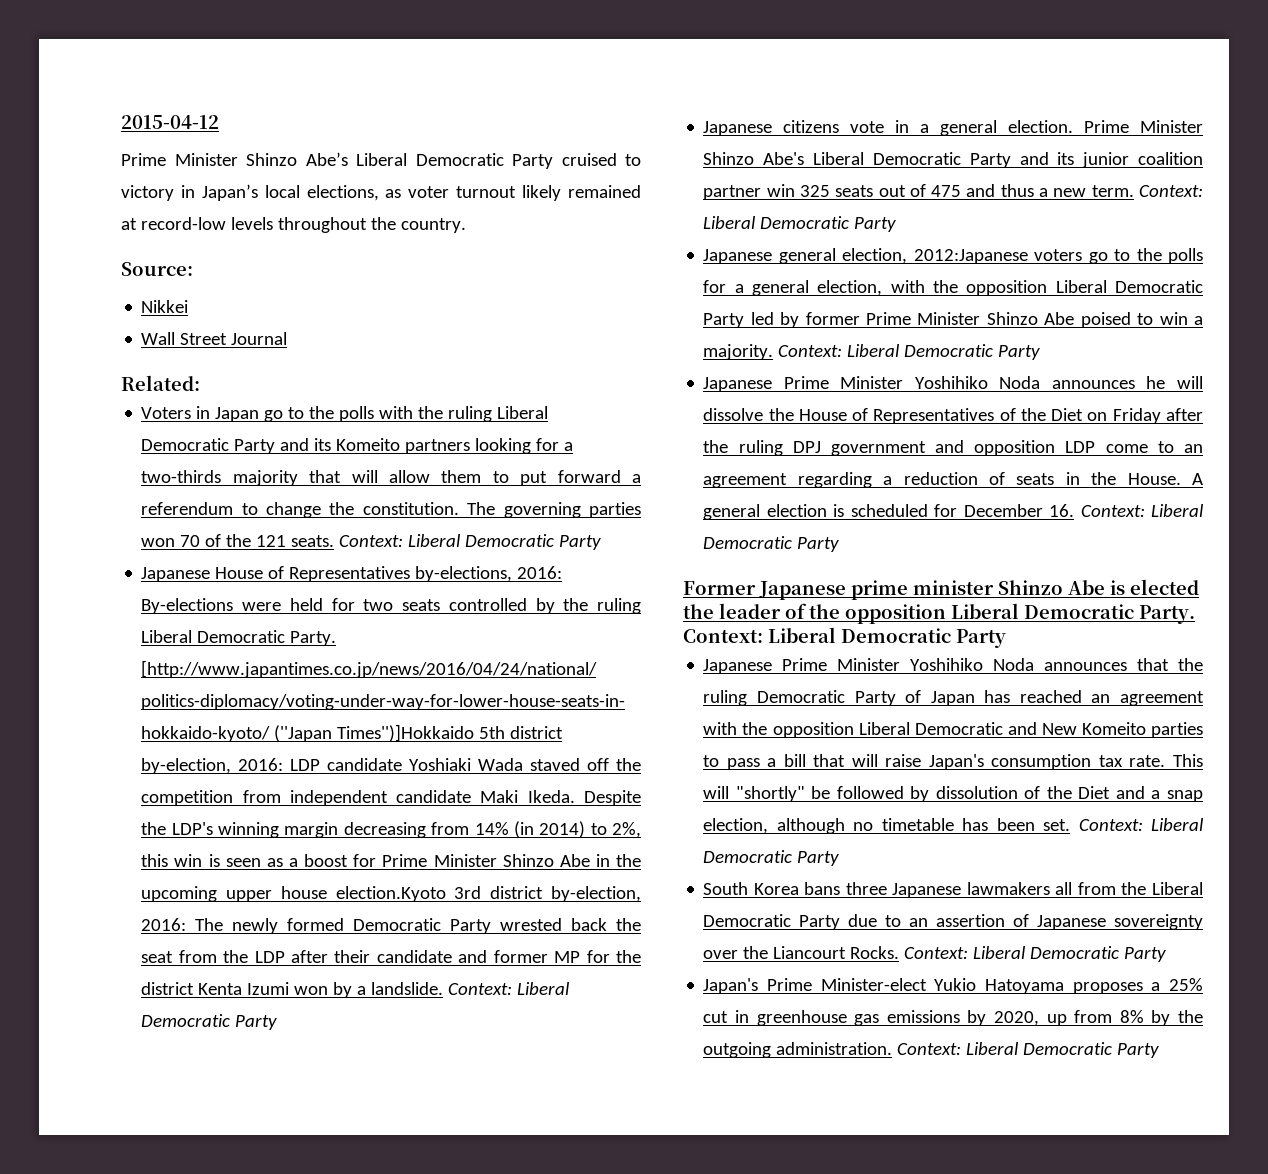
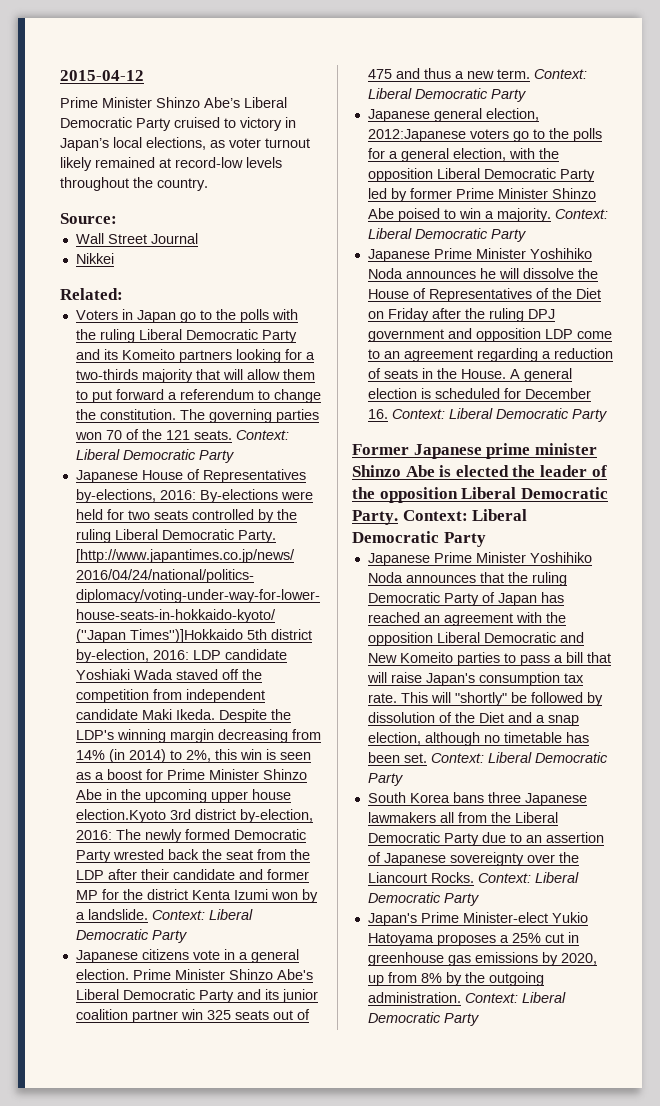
[141,300,189,313] // Nikkei -> (117, 218) none
(288, 338) none -> [75,253,114,264] // Nikkei

